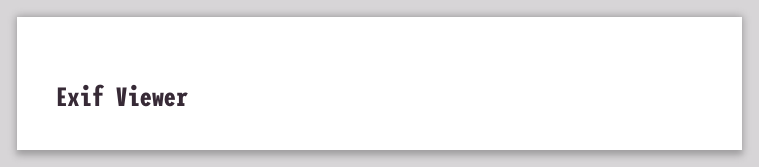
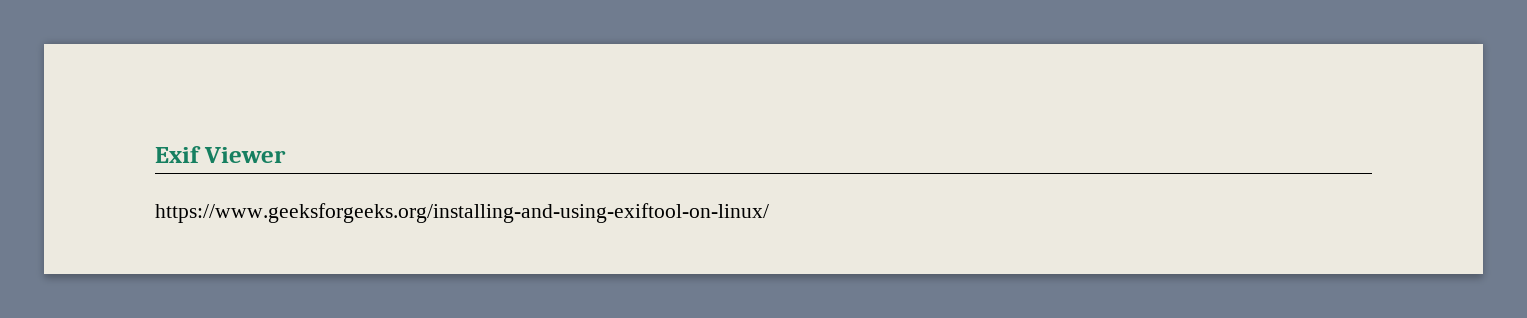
(188, 95) none -> [155,203,769,223] // https://www.geeksforgeeks.org/installing-and-using-exiftool-on-linux/

